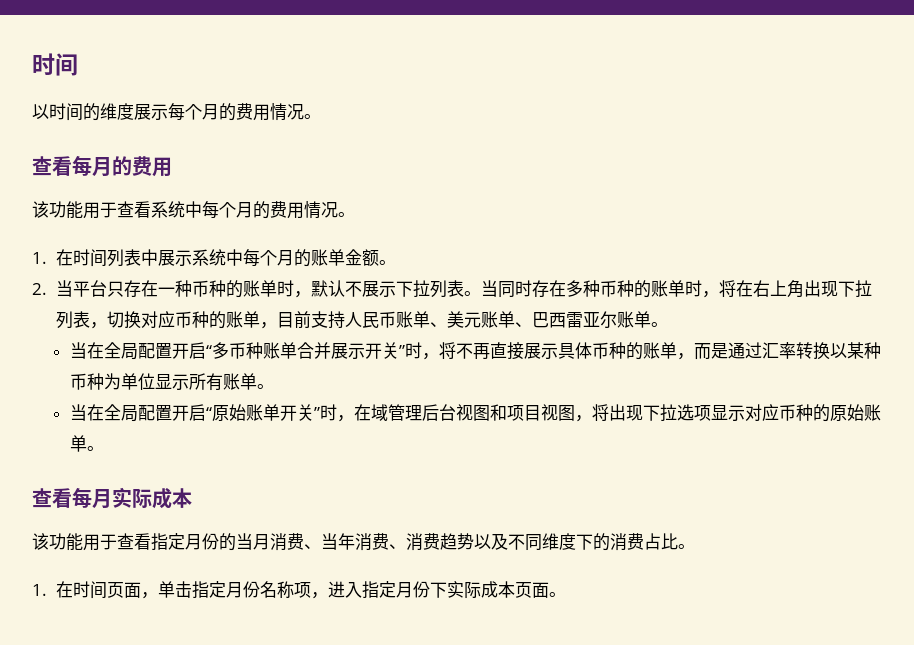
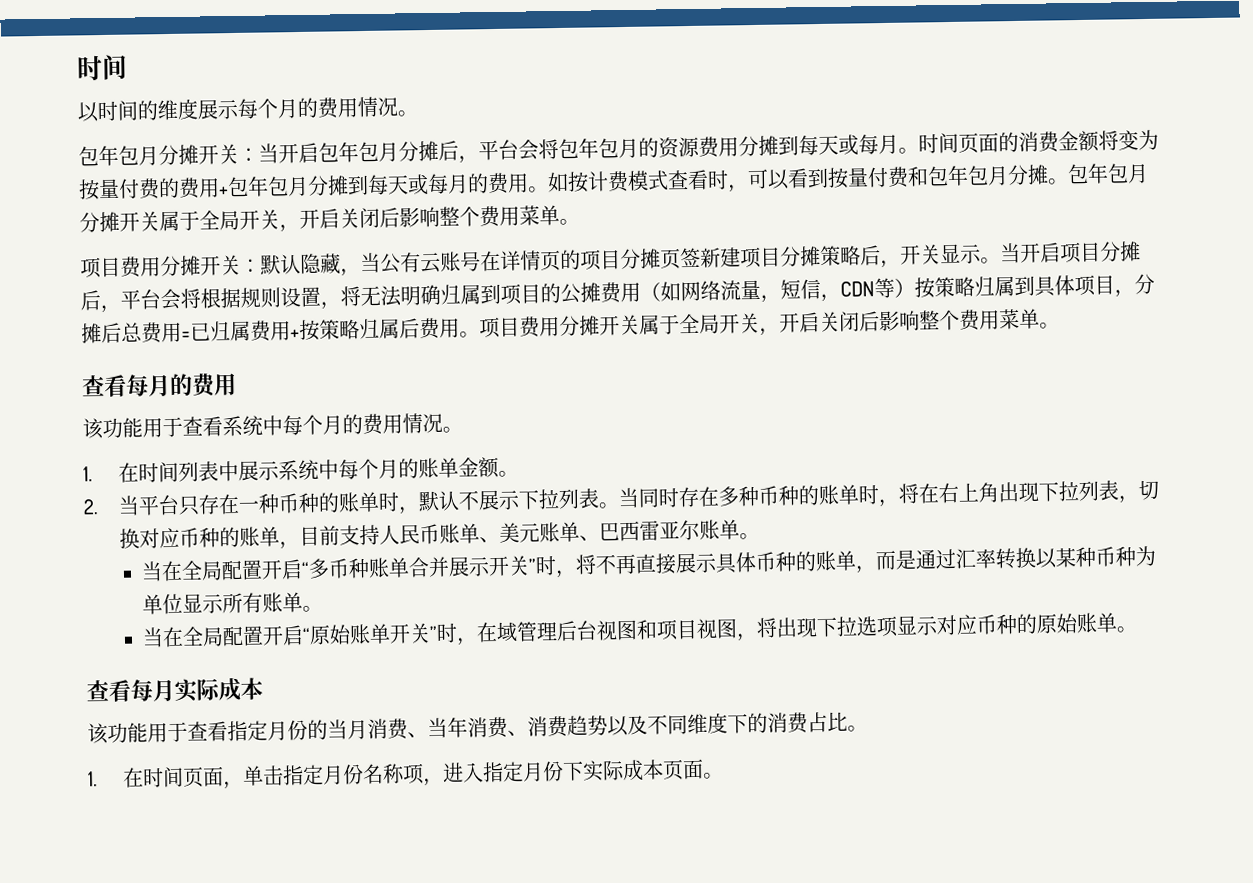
(321, 116) none -> [78,129,1159,167] [78,163,1149,201] [79,205,580,233] [80,241,1141,279] [80,273,1155,314] [81,308,1060,344] // 包年包月分摊开关：当开启包年包月分摊后，平台会将包年包月的资源费用分摊到每天或每月。时间页面的消费金额将变为按量付费的费用+包年包月分摊到每天或每月的费用。如按计费模式查看时，可以看到按量付费和包年包月分摊。包年包月分摊开关属于全局开关，开启关闭后影响整个费用菜单。 // 项目费用分摊开关：默认隐藏，当公有云账号在详情页的项目分摊页签新建项目分摊策略后，开关显示。当开启项目分摊后，平台会将根据规则设置，将无法明确归属到项目的公摊费用（如网络流量，短信，CDN等）按策略归属到具体项目，分摊后总费用=已归属费用+按策略归属后费用。项目费用分摊开关属于全局开关，开启关闭后影响整个费用菜单。

